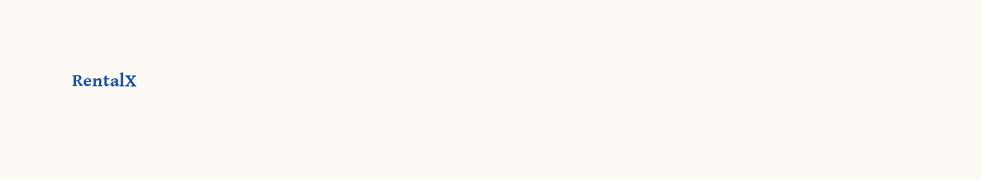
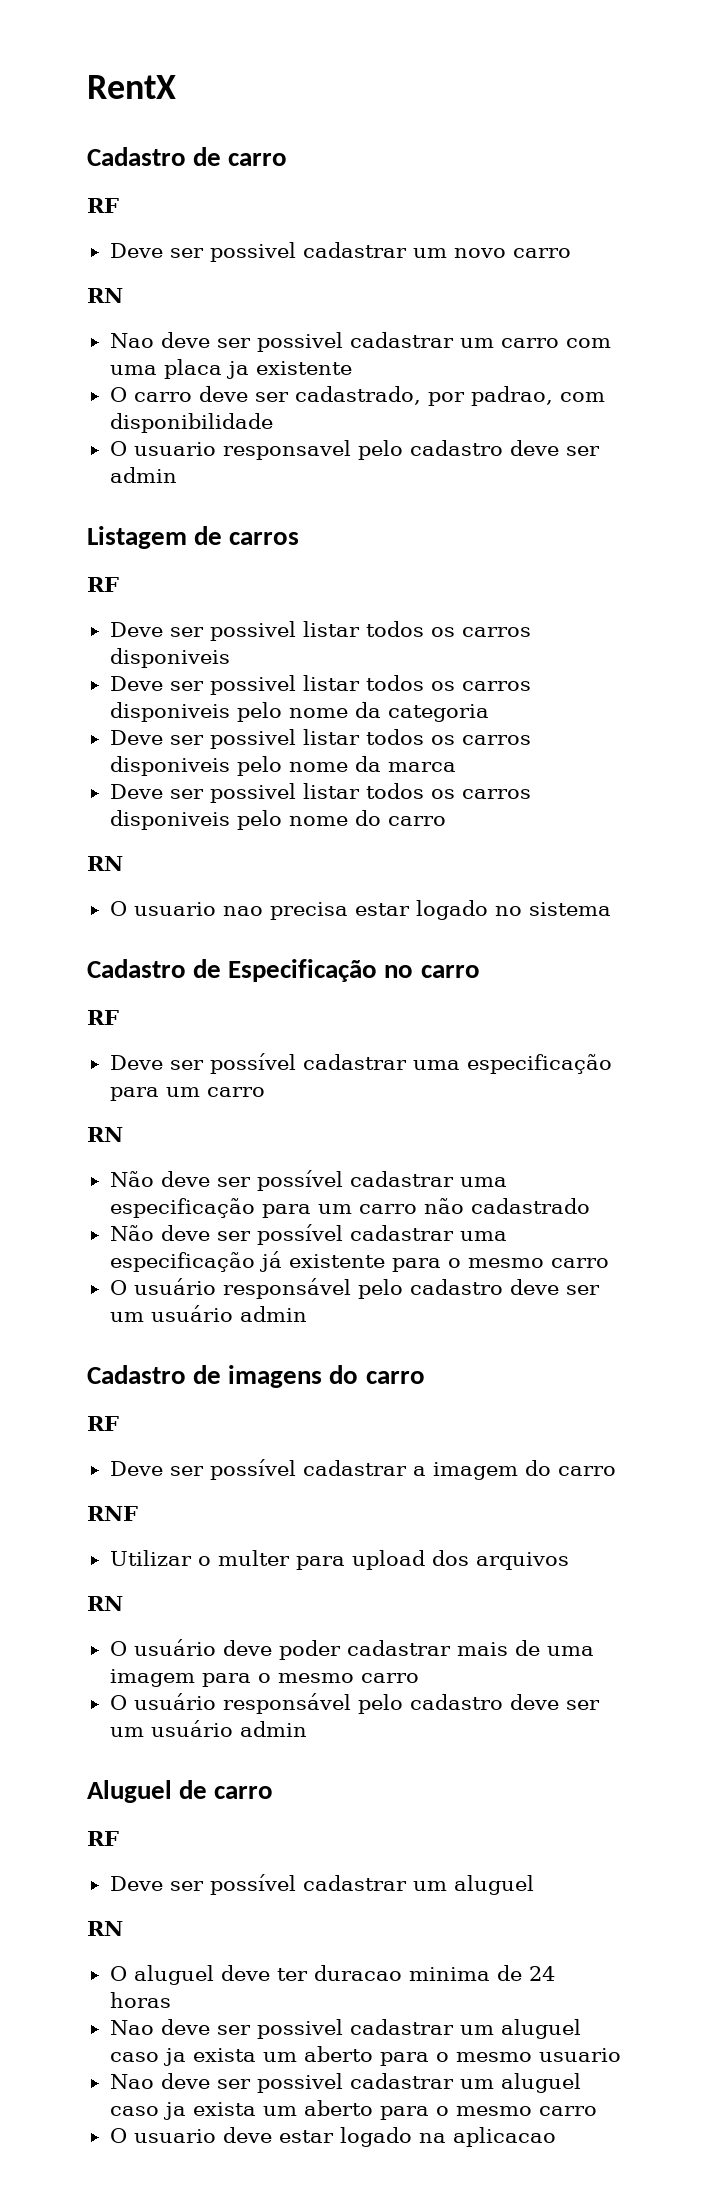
[72,72,138,87] RentalX -> [87,75,176,99] [87,147,288,166] [87,198,119,213] [109,242,571,262] [87,288,123,303] [109,332,611,352] [109,359,352,379] [109,386,605,406] [109,413,273,433] [109,440,600,460] [109,467,177,483] [87,526,300,549] [87,577,119,592] [109,621,531,641] [109,648,230,668] [109,675,531,695] [109,702,489,722] [109,729,531,749] [109,756,456,776] [109,783,531,803] [109,810,446,830] [87,856,123,871] [109,900,611,920] [87,959,480,982] [87,1010,119,1025] [109,1053,612,1074] [109,1087,265,1101] [87,1127,123,1142] [109,1170,507,1191] [109,1198,590,1218] [109,1224,507,1245] [109,1251,609,1272] [109,1278,600,1299] [109,1305,307,1322] [87,1365,425,1388] [87,1416,119,1431] [109,1459,616,1480] [87,1506,138,1521] [109,1550,569,1570] [87,1596,123,1611] [109,1639,594,1660] [109,1669,419,1687] [109,1693,600,1714] [109,1720,307,1737] [87,1780,274,1803] [87,1831,119,1846] [109,1874,534,1895] [87,1921,123,1936] [109,1965,555,1985] [109,1992,171,2008] [109,2019,581,2039] [109,2046,621,2066] [109,2073,581,2093] [109,2100,597,2120] [109,2127,556,2147] RentX // Cadastro de carro // RF // Deve ser possivel cadastrar um novo carro // RN // Nao deve ser possivel cadastrar um carro com uma placa ja existente // O carro deve ser cadastrado, por padrao, com disponibilidade // O usuario responsavel pelo cadastro deve ser admin // Listagem de carros // RF // Deve ser possivel listar todos os carros disponiveis // Deve ser possivel listar todos os carros disponiveis pelo nome da categoria // Deve ser possivel listar todos os carros disponiveis pelo nome da marca // Deve ser possivel listar todos os carros disponiveis pelo nome do carro // RN // O usuario nao precisa estar logado no sistema // Cadastro de Especificação no carro // RF // Deve ser possível cadastrar uma especificação para um carro // RN // Não deve ser possível cadastrar uma especificação para um carro não cadastrado // Não deve ser possível cadastrar uma especificação já existente para o mesmo carro // O usuário responsável pelo cadastro deve ser um usuário admin // Cadastro de imagens do carro // RF // Deve ser possível cadastrar a imagem do carro // RNF // Utilizar o multer para upload dos arquivos // RN // O usuário deve poder cadastrar mais de uma imagem para o mesmo carro // O usuário responsável pelo cadastro deve ser um usuário admin // Aluguel de carro // RF // Deve ser possível cadastrar um aluguel // RN // O aluguel deve ter duracao minima de 24 horas // Nao deve ser possivel cadastrar um aluguel caso ja exista um aberto para o mesmo usuario // Nao deve ser possivel cadastrar um aluguel caso ja exista um aberto para o mesmo carro // O usuario deve estar logado na aplicacao

